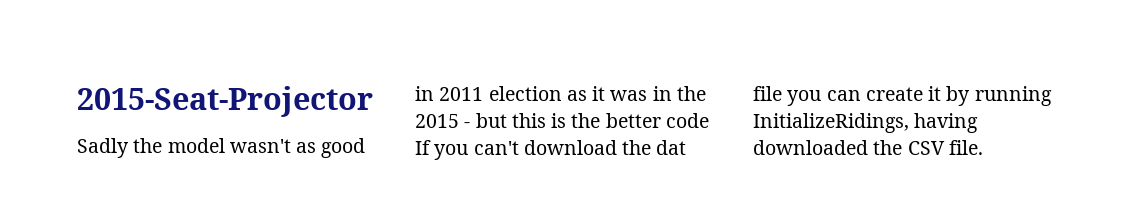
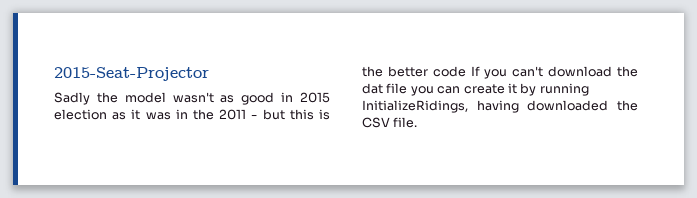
[439,87,484,101] 2011 -> [300,92,330,103] 2015
[415,114,459,128] 2015 -> [219,109,247,120] 2011

